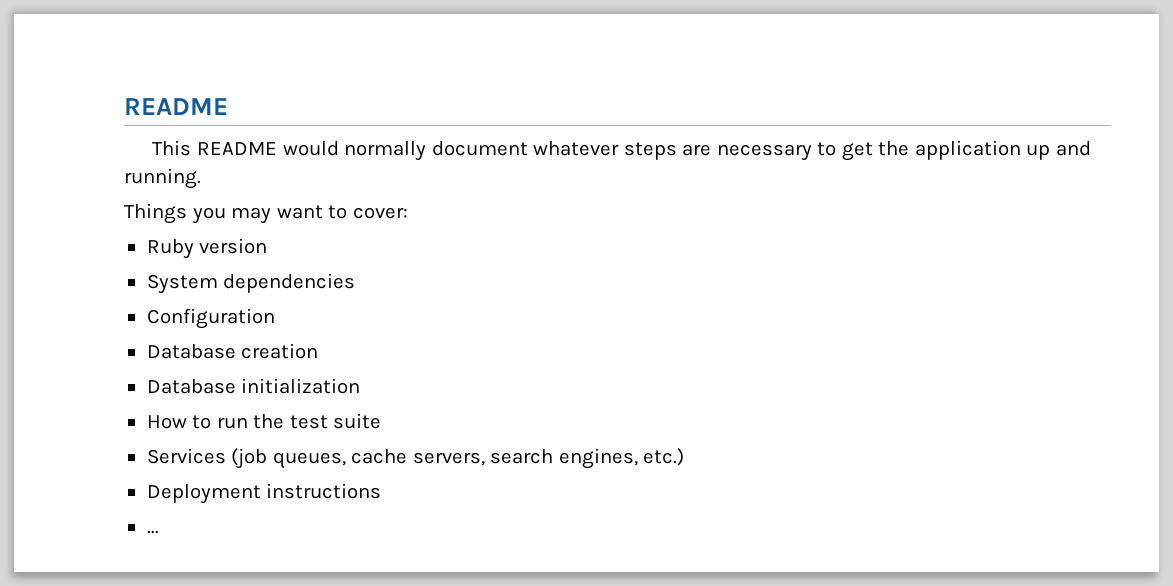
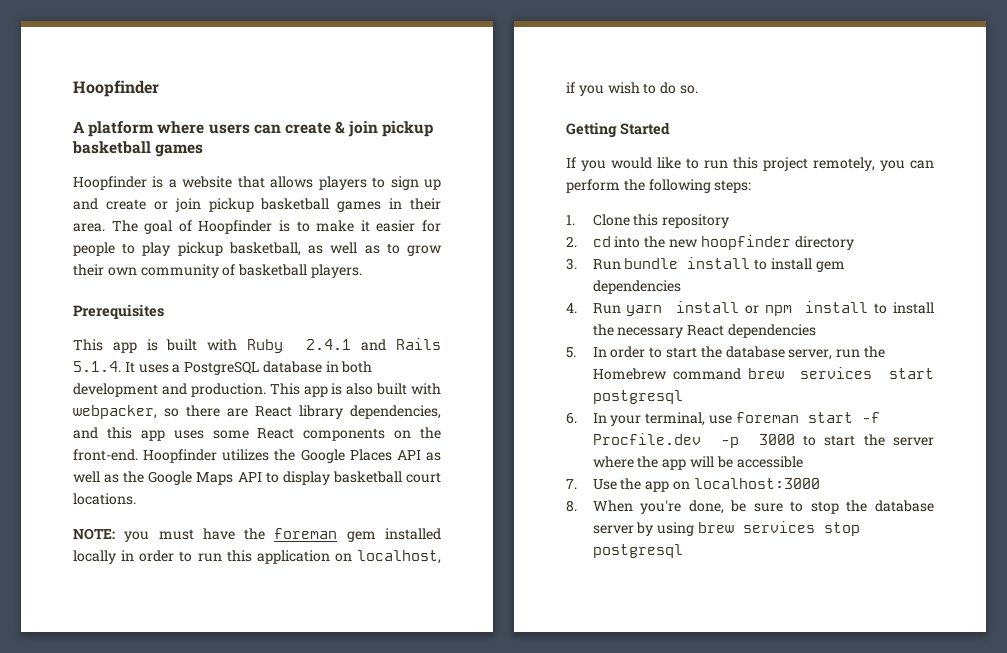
[124,98,228,115] [152,140,1091,161] [124,168,201,189] [124,203,408,224] [146,238,268,259] [146,273,356,294] [146,308,275,329] [146,343,319,359] [146,378,361,394] [146,413,382,429] [146,448,685,469] [146,483,382,504] [146,530,159,534] README // This README would normally document whatever steps are necessary to get the application up and running. // Things you may want to cover: // Ruby version // System dependencies // Configuration // Database creation // Database initialization // How to run the test suite // Services (job queues, cache servers, search engines, etc.) // Deployment instructions // ... -> [73,80,159,97] [73,121,434,137] [72,141,204,157] [73,176,442,190] [73,198,441,212] [73,220,441,234] [73,242,443,256] [73,264,362,278] [73,304,164,319] [73,338,441,353] [73,361,373,375] [73,383,441,397] [73,405,441,419] [73,427,441,441] [73,449,441,463] [73,471,441,485] [73,493,136,505] [73,528,441,542] [73,550,441,564] [566,82,698,96] [566,122,670,138] [566,157,934,171] [566,179,752,193] [566,214,730,228] [566,235,854,250] [566,257,845,272] [592,280,681,294] [566,301,934,316] [592,324,816,338] [566,346,885,360] [592,367,934,380] [592,390,683,404] [566,412,880,426] [592,433,934,448] [592,456,803,470] [566,478,820,492] [566,500,934,514] [592,521,860,536] [592,544,683,558] Hoopfinder // A platform where users can create & join pickup basketball games // Hoopfinder is a website that allows players to sign up and create or join pickup basketball games in their area. The goal of Hoopfinder is to make it easier for people to play pickup basketball, as well as to grow their own community of basketball players. // Prerequisites // This app is built with Ruby 2.4.1 and Rails 5.1.4. It uses a PostgreSQL database in both development and production. This app is also built with webpacker, so there are React library dependencies, and this app uses some React components on the front-end. Hoopfinder utilizes the Google Places API as well as the Google Maps API to display basketball court locations. // NOTE: you must have the foreman gem installed locally in order to run this application on localhost, if you wish to do so. // Getting Started // If you would like to run this project remotely, you can perform the following steps: // 1. Clone this repository // 2. cd into the new hoopfinder directory // 3. Run bundle install to install gem dependencies // 4. Run yarn install or npm install to install the necessary React dependencies // 5. In order to start the database server, run the Homebrew command brew services start postgresql // 6. In your terminal, use foreman start -f Procfile.dev -p 3000 to start the server where the app will be accessible // 7. Use the app on localhost:3000 // 8. When you're done, be sure to stop the database server by using brew services stop postgresql

